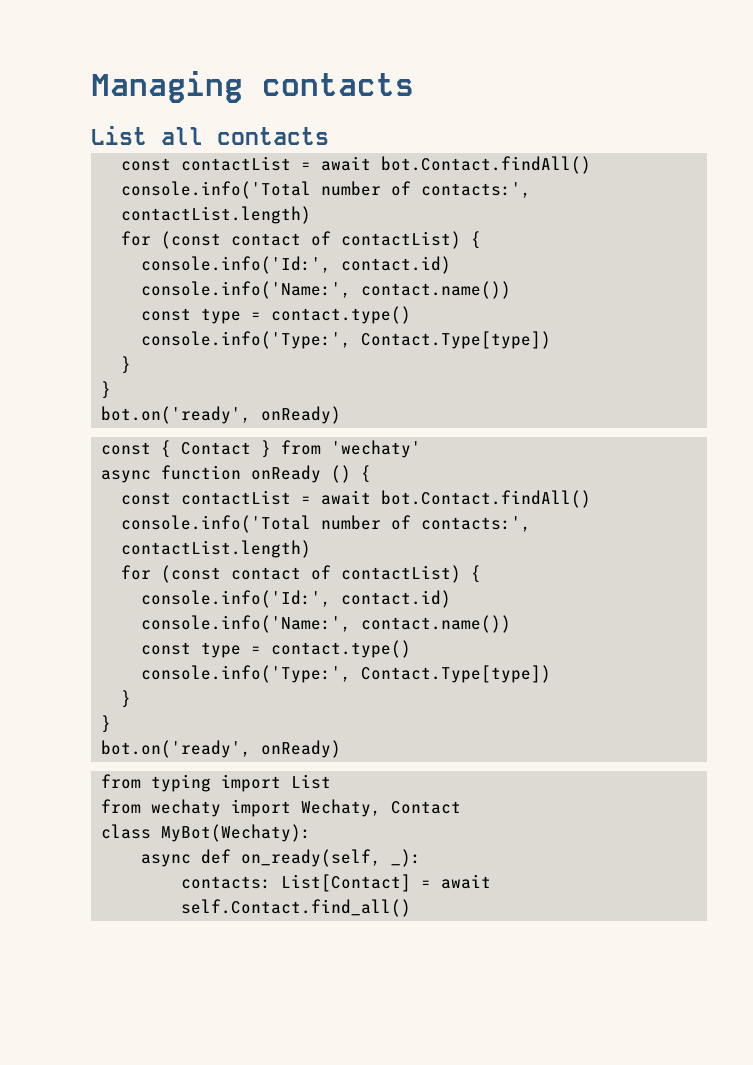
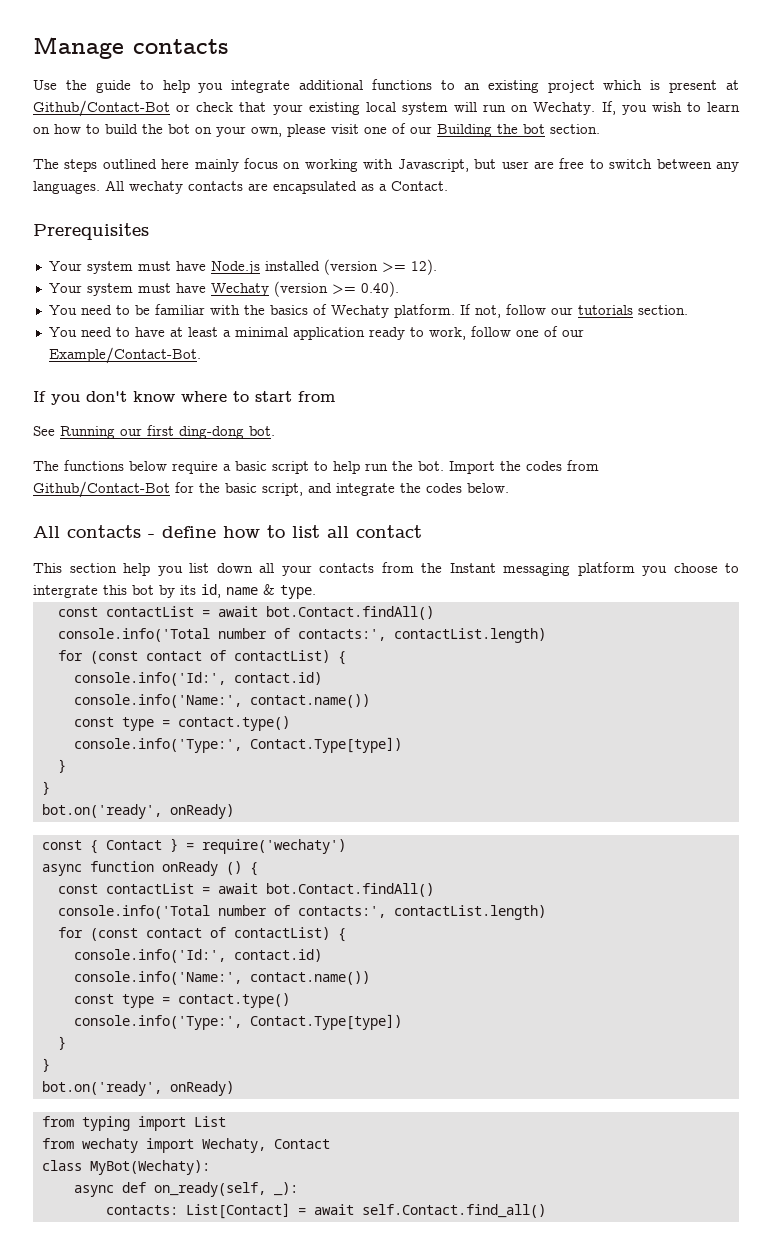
[91,71,414,103] [91,126,329,145] Managing contacts // List all contacts -> [33,37,228,59] [33,79,739,93] [33,100,740,117] [33,123,600,137] [33,158,739,172] [33,180,448,194] [33,223,149,240] [48,259,437,275] [48,281,399,297] [48,304,688,318] [48,326,584,340] [48,347,201,364] [33,391,335,405] [33,425,275,439] [33,460,599,474] [33,481,509,498] [33,525,422,538] [33,562,739,576] [33,584,316,599] Manage contacts // Use the guide to help you integrate additional functions to an existing project which is present at Github/Contact-Bot or check that your existing local system will run on Wechaty. If, you wish to learn on how to build the bot on your own, please visit one of our Building the bot section. // The steps outlined here mainly focus on working with Javascript, but user are free to switch between any languages. All wechaty contacts are encapsulated as a Contact. // Prerequisites // Your system must have Node.js installed (version >= 12). // Your system must have Wechaty (version >= 0.40). // You need to be familiar with the basics of Wechaty platform. If not, follow our tutorials section. // You need to have at least a minimal application ready to work, follow one of our Example/Contact-Bot. // If you don't know where to start from // See Running our first ding-dong bot. // The functions below require a basic script to help run the bot. Import the codes from Github/Contact-Bot for the basic script, and integrate the codes below. // All contacts - define how to list all contact // This section help you list down all your contacts from the Instant messaging platform you choose to intergrate this bot by its id, name & type.
[281,440,422,458] from 'wechaty' -> [185,839,346,854] = require('wechaty')

